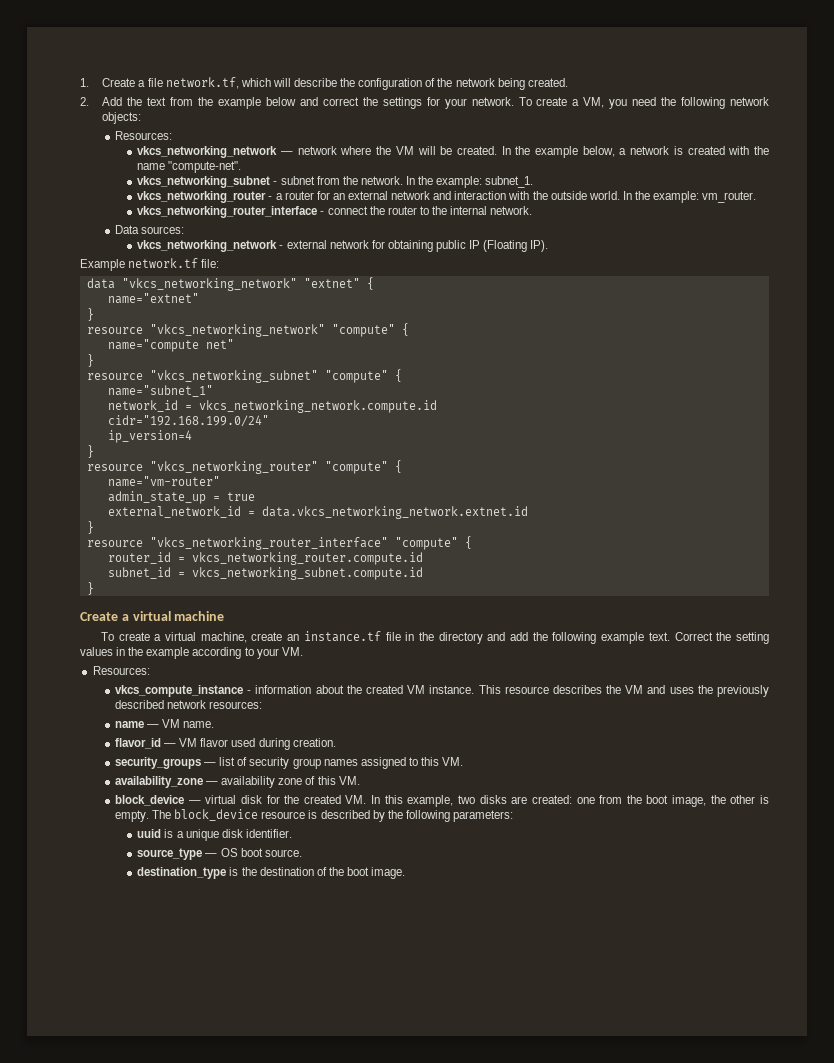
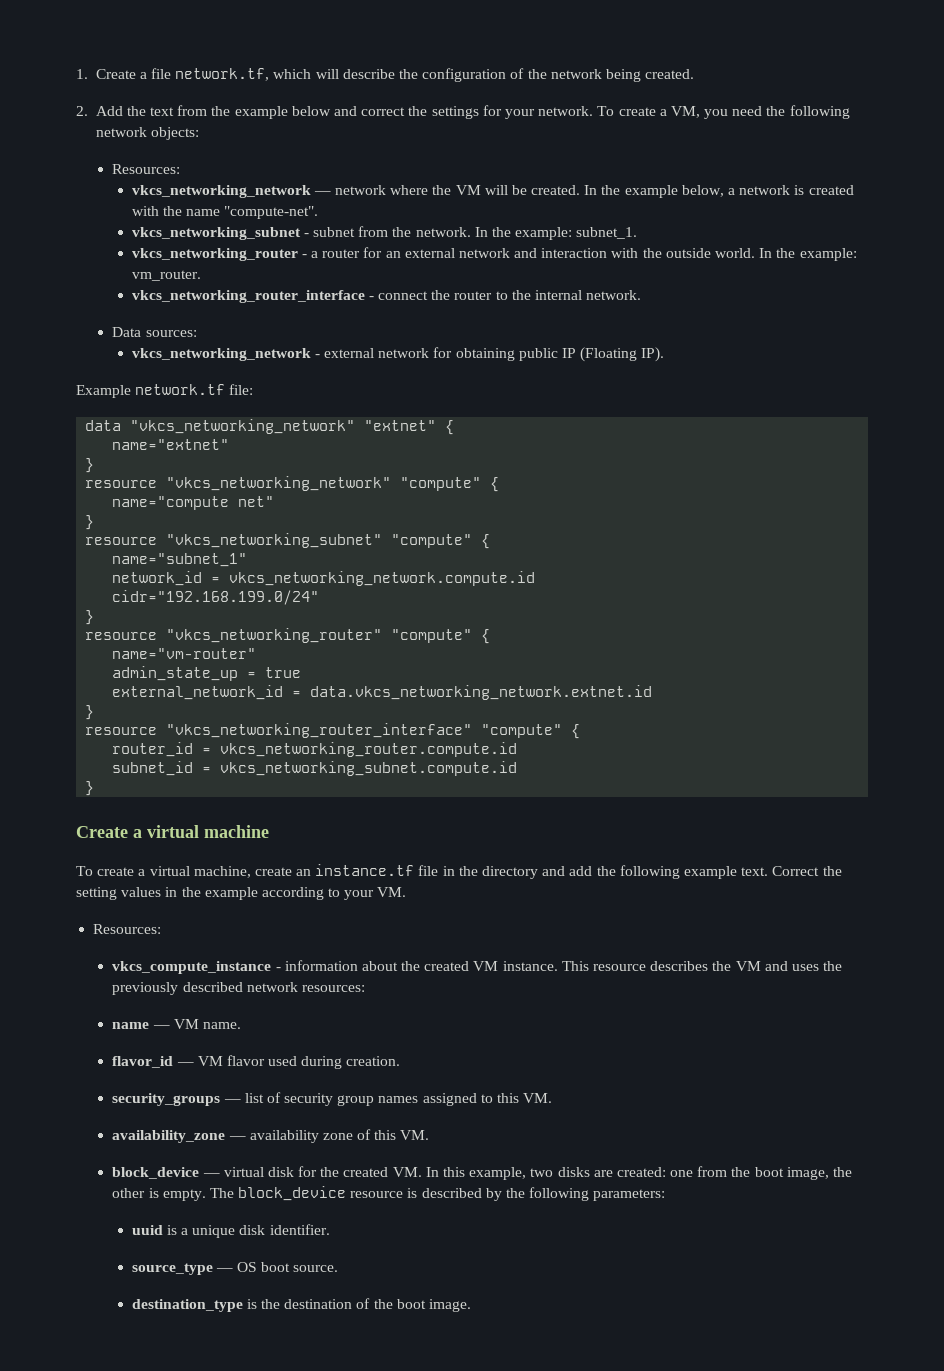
[107,430,192,443] // ip_version=4 -> (320, 597) none

